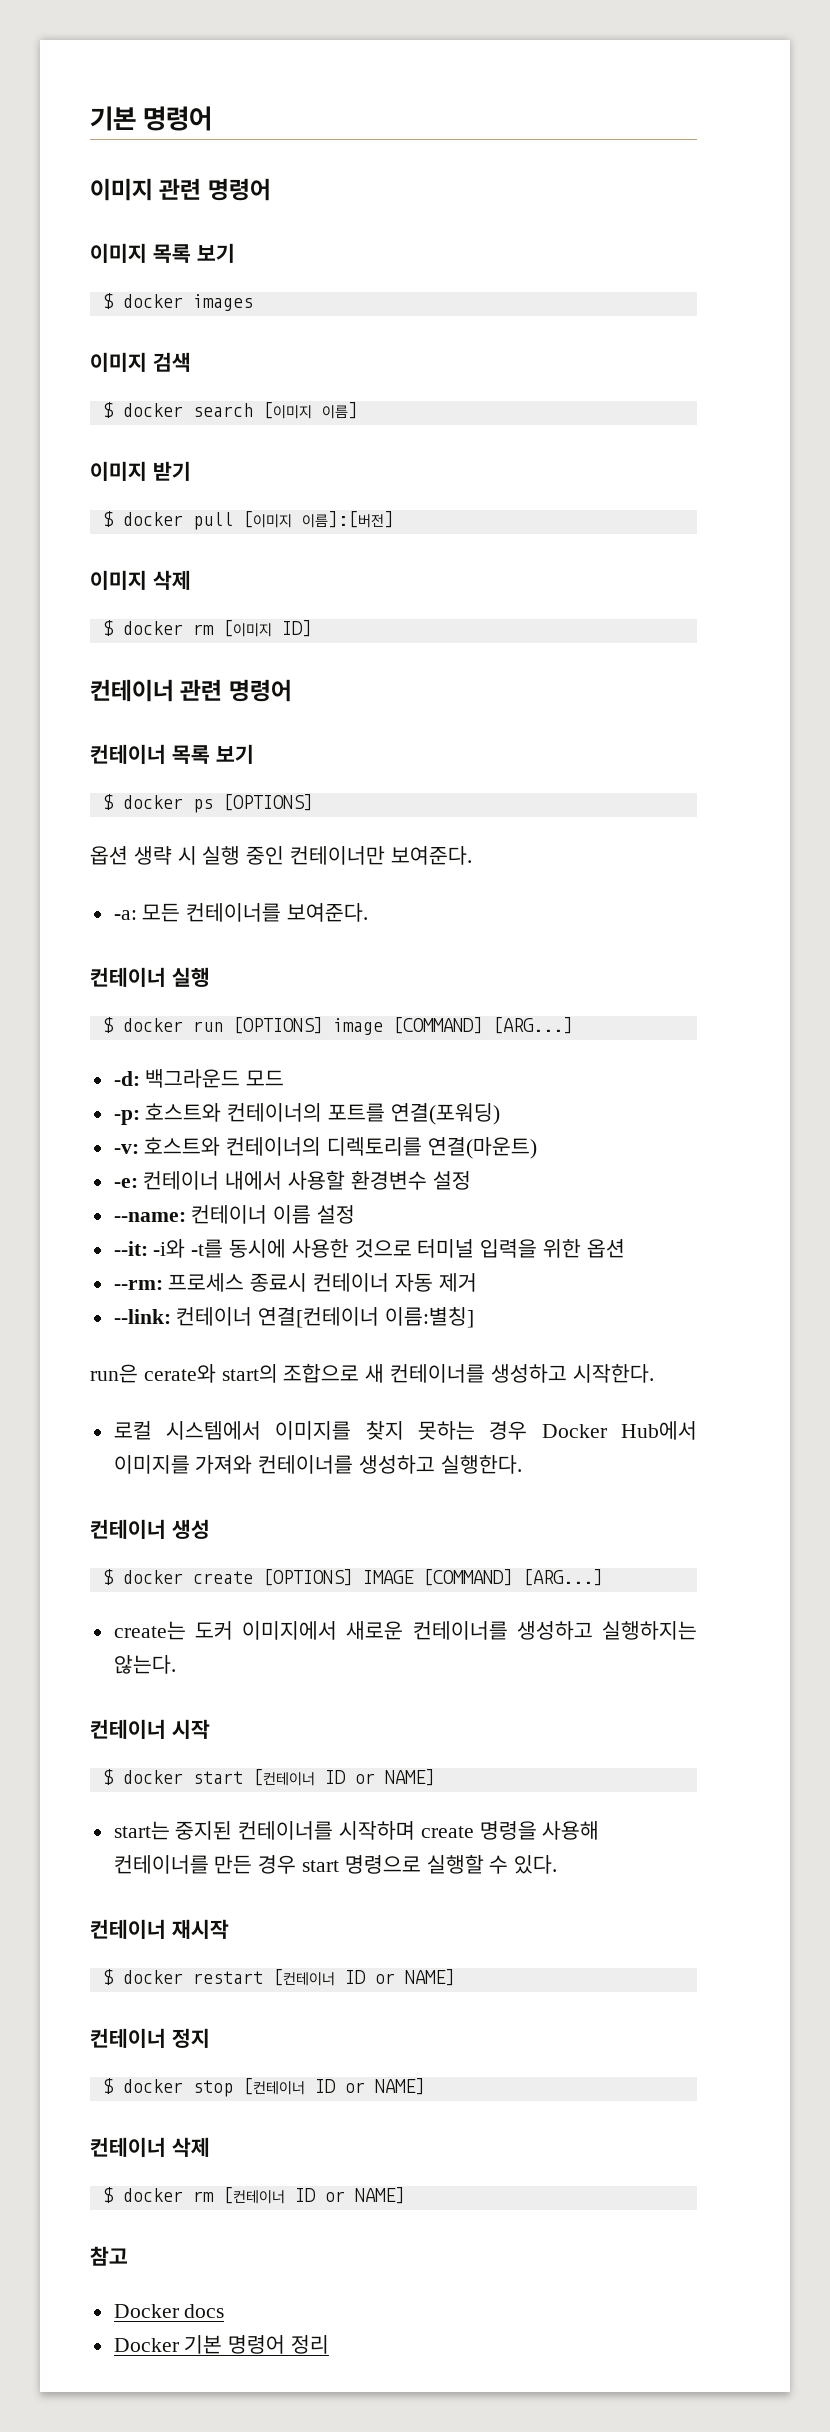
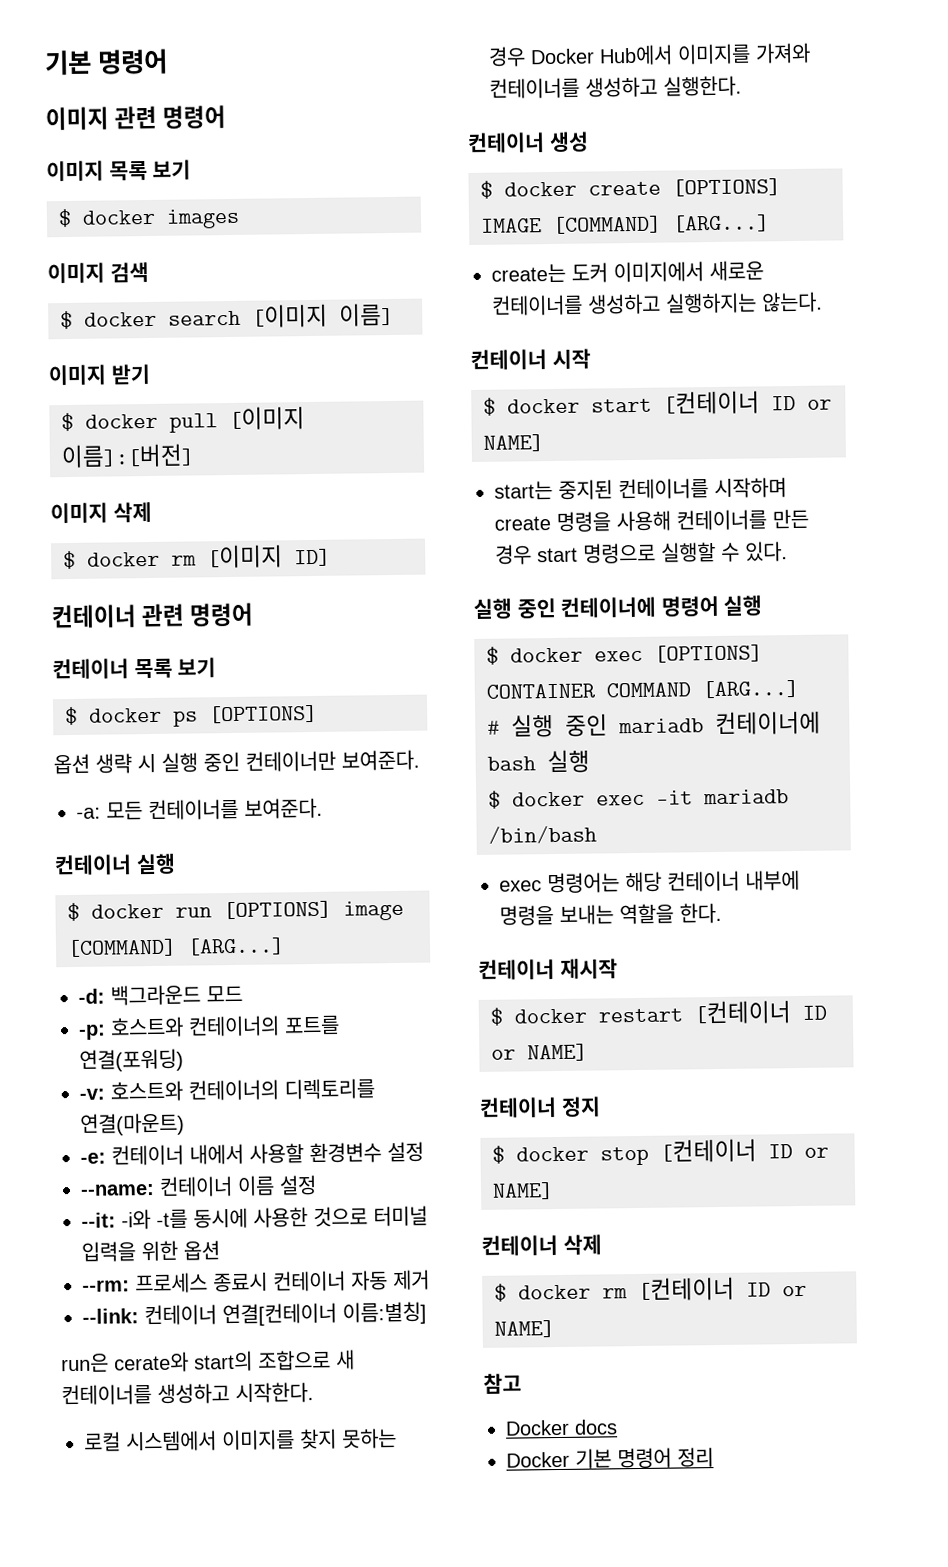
(558, 1864) none -> [473,595,763,619] [486,644,763,665] [486,679,799,699] [487,710,821,738] [487,749,590,774] [488,789,789,809] [488,825,597,844] [499,869,800,894] [499,902,722,926] // 실행 중인 컨테이너에 명령어 실행 // $ docker exec [OPTIONS] CONTAINER COMMAND [ARG...] // # 실행 중인 mariadb 컨테이너에 bash 실행 // $ docker exec -it mariadb /bin/bash // exec 명령어는 해당 컨테이너 내부에 명령을 보내는 역할을 한다.

